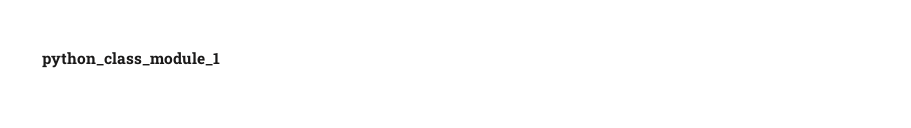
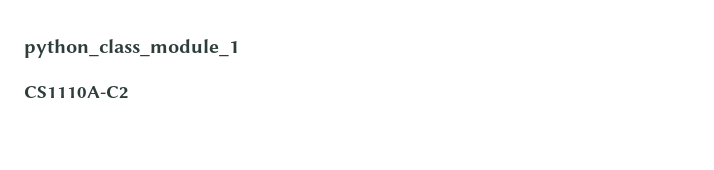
(220, 60) none -> [24,86,129,99] // CS1110A-C2

